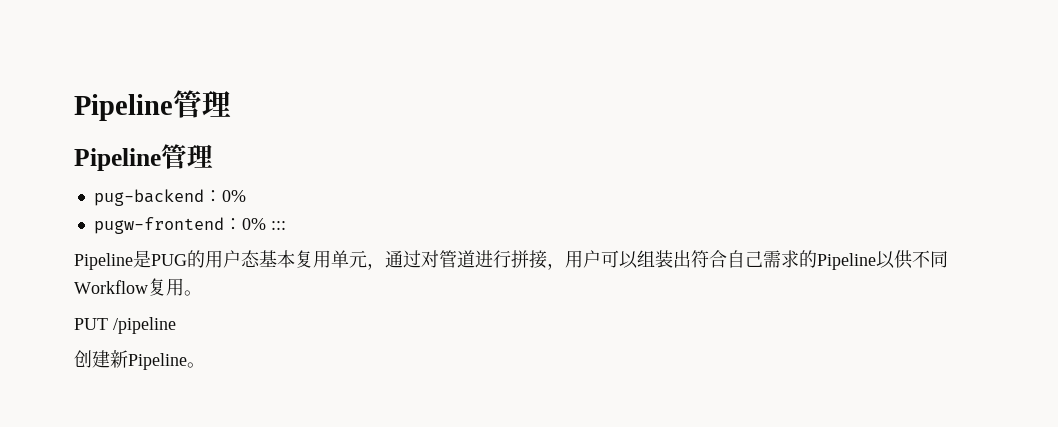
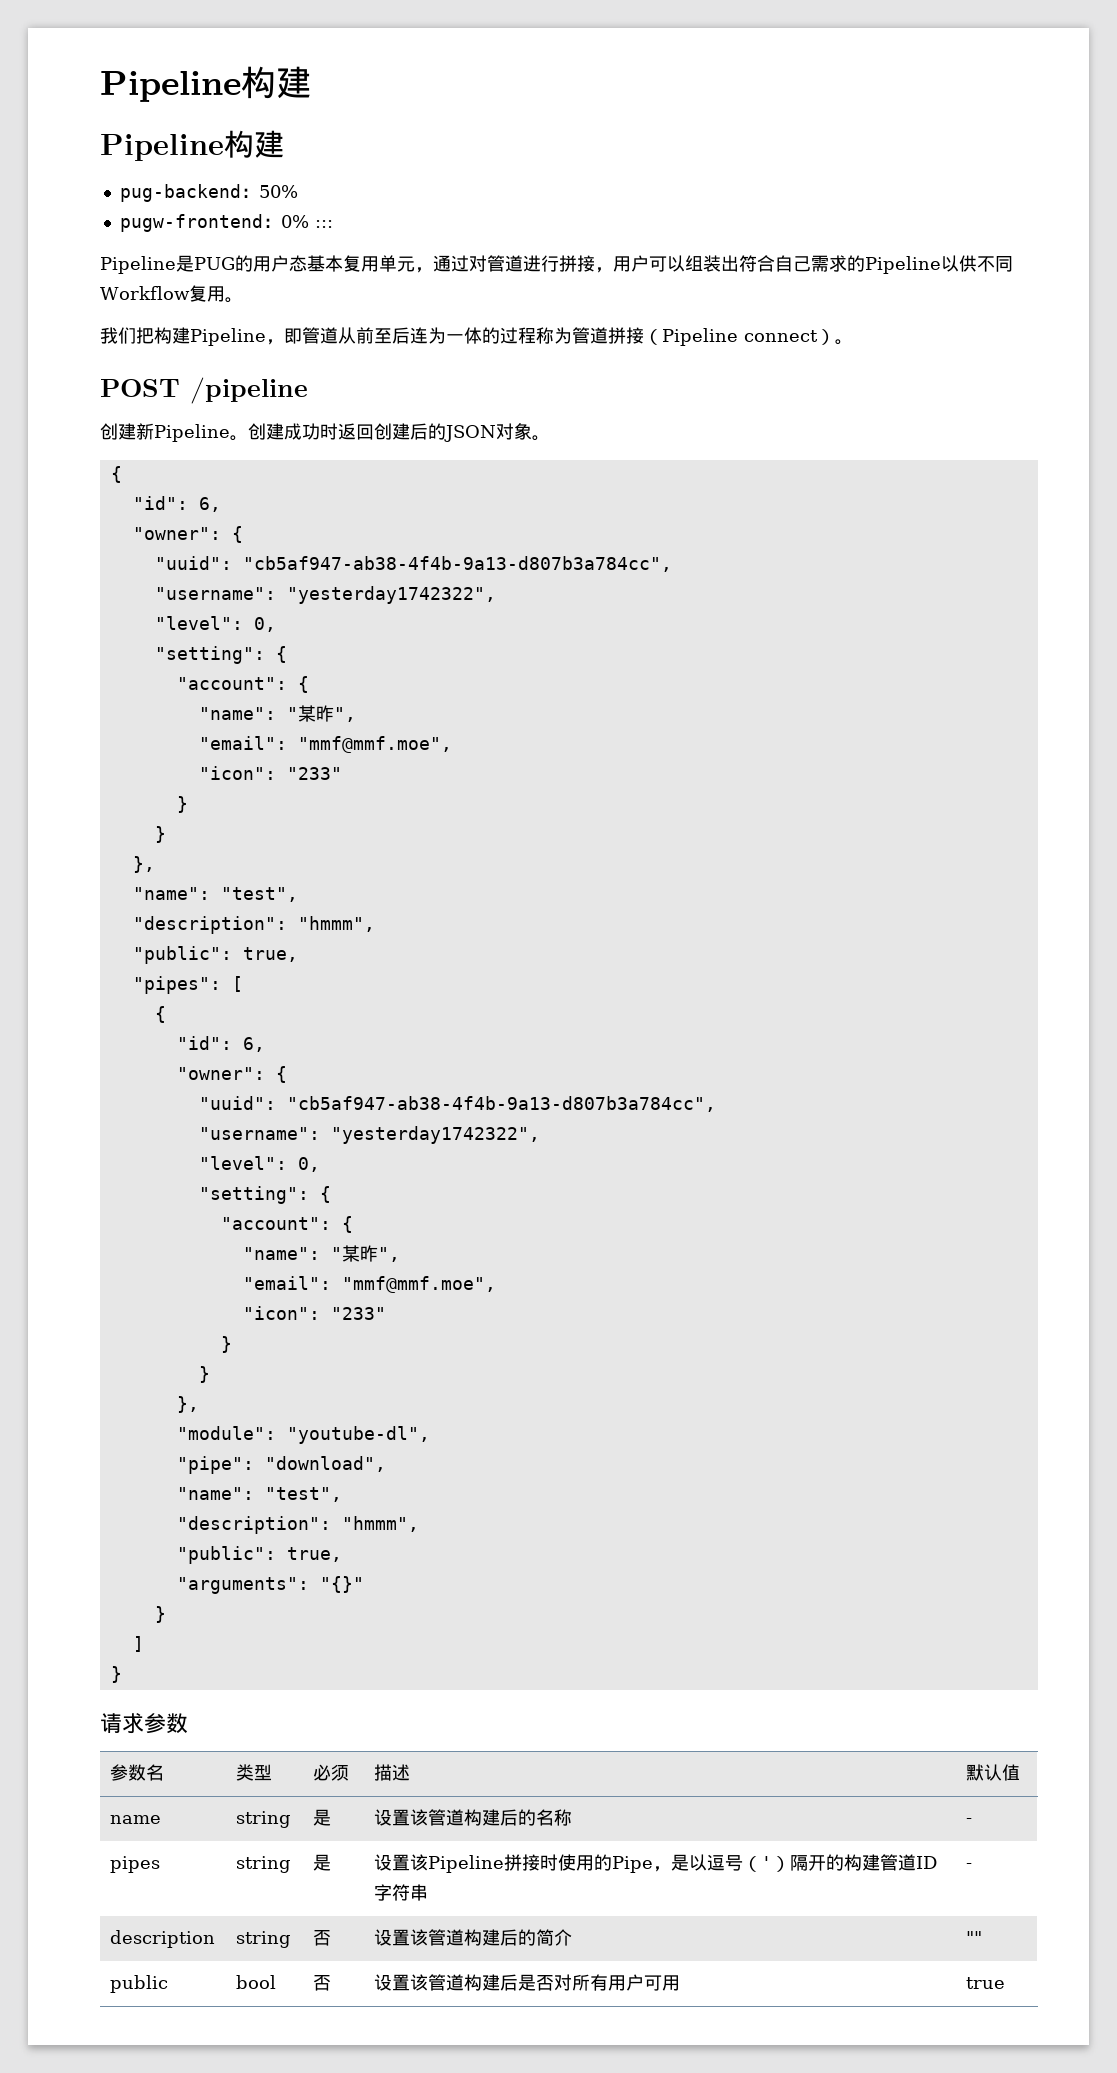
[74,90,231,121] [74,144,213,171] Pipeline管理 // Pipeline管理 -> [100,66,311,102] [100,130,284,161] Pipeline构建 // Pipeline构建
[221,190,246,202] 0% -> [258,185,298,198] 50%
[74,317,176,334] [74,350,205,370] PUT /pipeline // 创建新Pipeline。 -> [100,327,853,346] [100,377,308,404] [100,423,550,442] [110,466,122,483] [132,496,221,512] [132,526,243,543] [154,556,672,572] [154,586,496,604] [154,616,276,632] [154,646,287,664] [176,676,309,693] [198,705,356,722] [198,736,452,753] [198,766,342,780] [176,796,188,813] [154,826,166,843] [132,856,155,873] [132,887,298,902] [132,916,375,934] [132,946,298,964] [132,976,243,994] [154,1006,166,1023] [176,1036,265,1052] [176,1066,287,1083] [198,1096,716,1112] [198,1126,540,1144] [198,1156,320,1172] [198,1186,331,1204] [220,1216,353,1233] [242,1245,400,1262] [242,1276,496,1293] [242,1306,386,1320] [220,1336,232,1353] [198,1366,210,1383] [176,1396,199,1413] [176,1426,430,1444] [176,1456,386,1474] [176,1487,342,1502] [176,1516,419,1534] [176,1546,342,1564] [176,1576,364,1594] [154,1606,166,1623] [132,1636,144,1652] [110,1666,122,1683] [100,1713,188,1734] [110,1764,165,1781] [236,1764,273,1781] [313,1764,350,1781] [374,1764,411,1781] [966,1764,1021,1781] [110,1815,162,1824] [236,1811,292,1828] [313,1809,332,1826] [374,1809,573,1826] [966,1818,973,1824] [110,1856,161,1873] [236,1856,292,1873] [313,1854,332,1871] [374,1854,938,1873] [374,1884,429,1901] [966,1863,973,1869] [110,1930,216,1948] [236,1931,292,1948] [313,1930,332,1946] [374,1929,573,1946] [966,1931,983,1944] [110,1975,169,1993] [236,1975,277,1989] [313,1975,332,1991] [374,1974,681,1991] [966,1977,1006,1989] 我们把构建Pipeline，即管道从前至后连为一体的过程称为管道拼接（Pipeline connect）。 // POST /pipeline // 创建新Pipeline。创建成功时返回创建后的JSON对象。 // { // "id": 6, // "owner": { // "uuid": "cb5af947-ab38-4f4b-9a13-d807b3a784cc", // "username": "yesterday1742322", // "level": 0, // "setting": { // "account": { // "name": "某昨", // "email": "mmf@mmf.moe", // "icon": "233" // } // } // }, // "name": "test", // "description": "hmmm", // "public": true, // "pipes": [ // { // "id": 6, // "owner": { // "uuid": "cb5af947-ab38-4f4b-9a13-d807b3a784cc", // "username": "yesterday1742322", // "level": 0, // "setting": { // "account": { // "name": "某昨", // "email": "mmf@mmf.moe", // "icon": "233" // } // } // }, // "module": "youtube-dl", // "pipe": "download", // "name": "test", // "description": "hmmm", // "public": true, // "arguments": "{}" // } // ] // } // 请求参数 // 参数名 | 类型 | 必须 | 描述 | 默认值 // name | string | 是 | 设置该管道构建后的名称 | - // pipes | string | 是 | 设置该Pipeline拼接时使用的Pipe，是以逗号（'）隔开的构建管道ID字符串 | - // description | string | 否 | 设置该管道构建后的简介 | "" // public | bool | 否 | 设置该管道构建后是否对所有用户可用 | true

